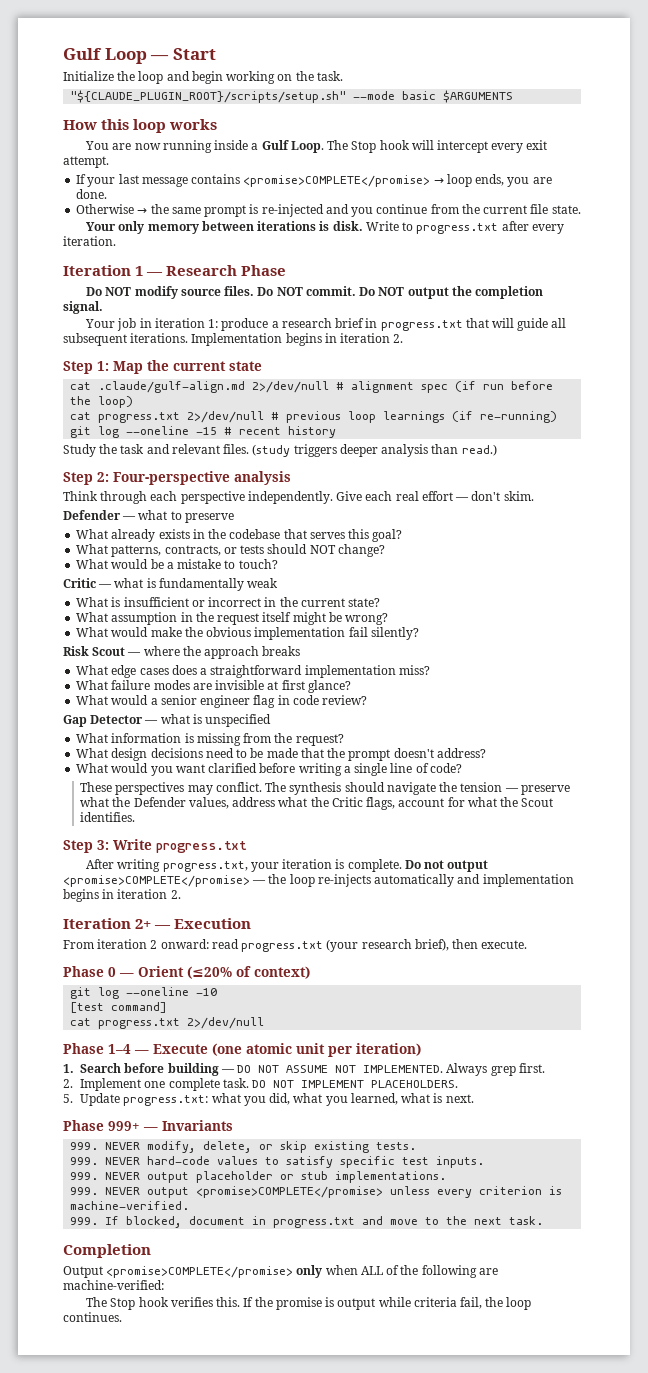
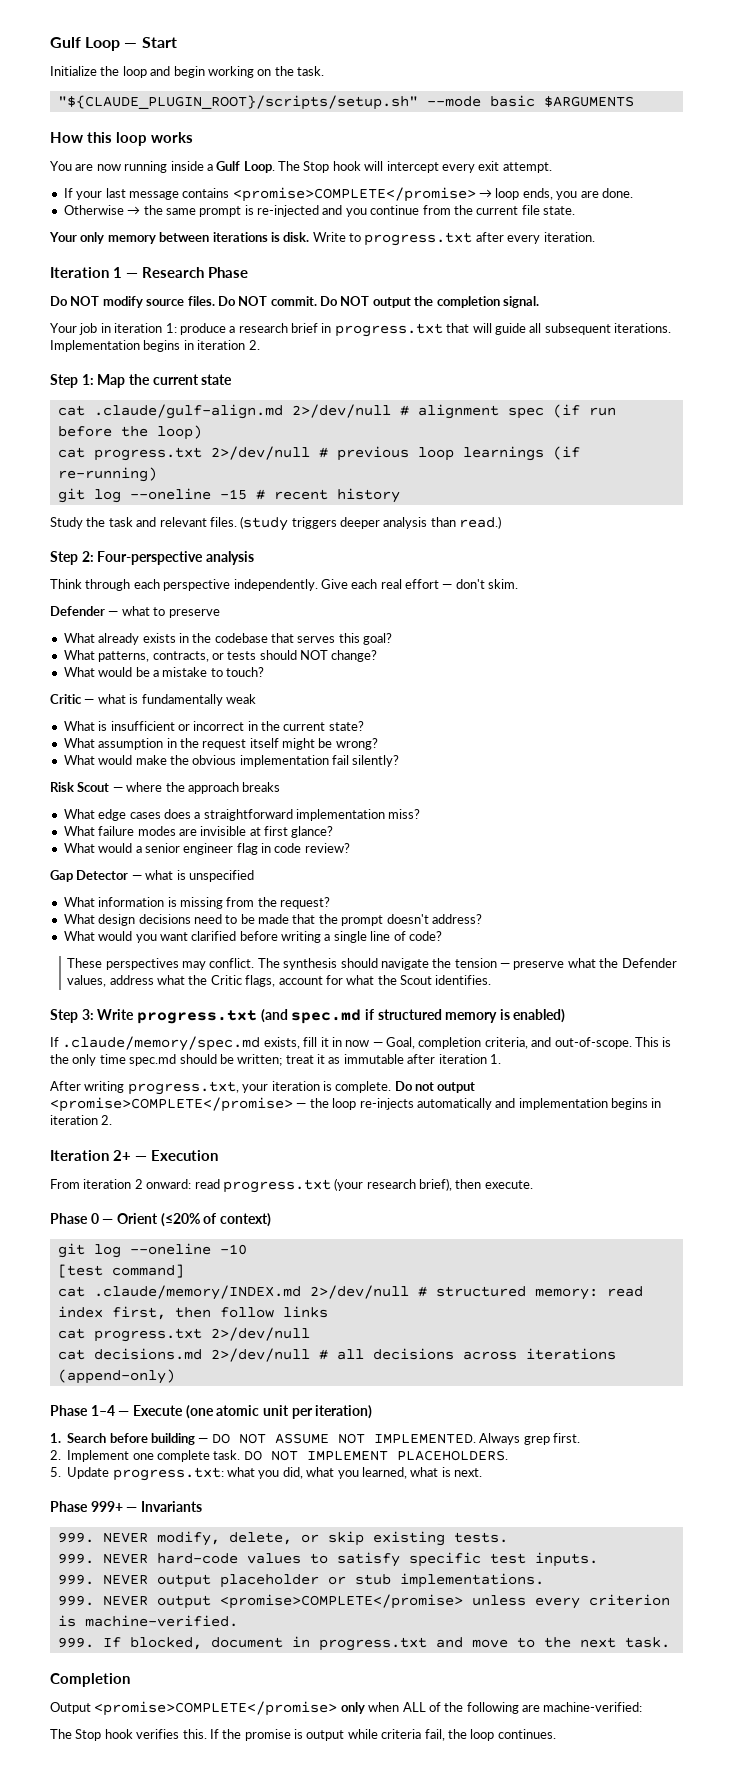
(247, 847) none -> [260,1009,566,1024] [50,1036,672,1051] [50,1054,501,1066] (and spec.md if structured memory is enabled) // If .claude/memory/spec.md exists, fill it in now — Goal, completion criteria, and out-of-scope. This is the only time spec.md should be written; treat it as immutable after iteration 1.
[98,1017,265,1029] progress.txt 2>/dev/null -> [93,1285,643,1300] [57,1306,328,1320] [57,1327,310,1342] [57,1348,616,1362] [57,1369,175,1384] .claude/memory/INDEX.md 2>/dev/null # structured memory: read index first, then follow links // cat progress.txt 2>/dev/null // cat decisions.md 2>/dev/null # all decisions across iterations (append-only)

